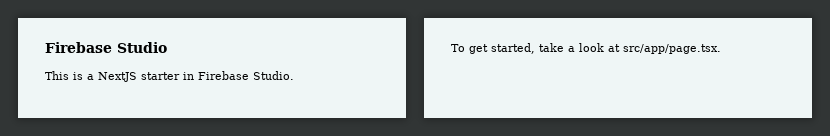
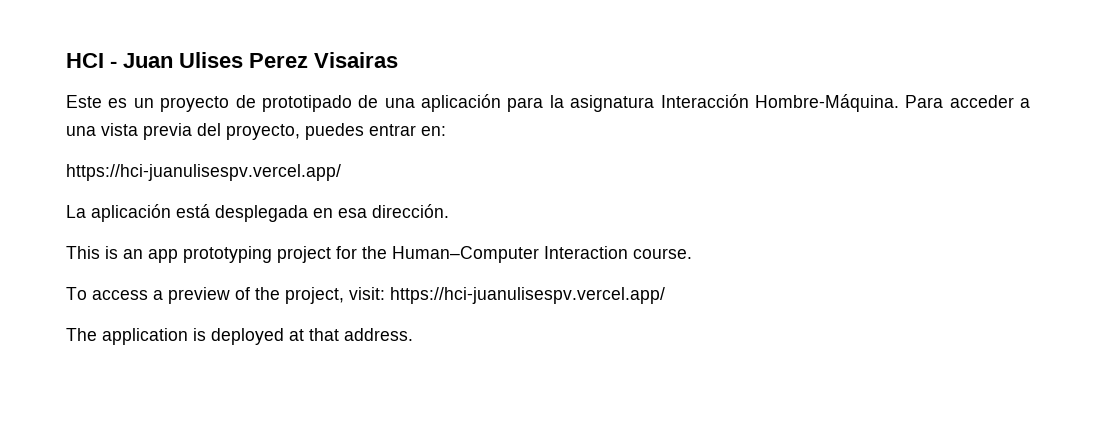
[45,42,167,53] [45,71,294,82] [451,43,721,54] Firebase Studio // This is a NextJS starter in Firebase Studio. // To get started, take a look at src/app/page.tsx. -> [66,52,398,68] [66,94,1030,112] [66,123,446,140] [66,164,341,181] [66,204,449,222] [66,246,692,263] [66,287,665,304] [66,328,413,345] HCI - Juan Ulises Perez Visairas // Este es un proyecto de prototipado de una aplicación para la asignatura Interacción Hombre-Máquina. Para acceder a una vista previa del proyecto, puedes entrar en: // https://hci-juanulisespv.vercel.app/ // La aplicación está desplegada en esa dirección. // This is an app prototyping project for the Human–Computer Interaction course. // To access a preview of the project, visit: https://hci-juanulisespv.vercel.app/ // The application is deployed at that address.

